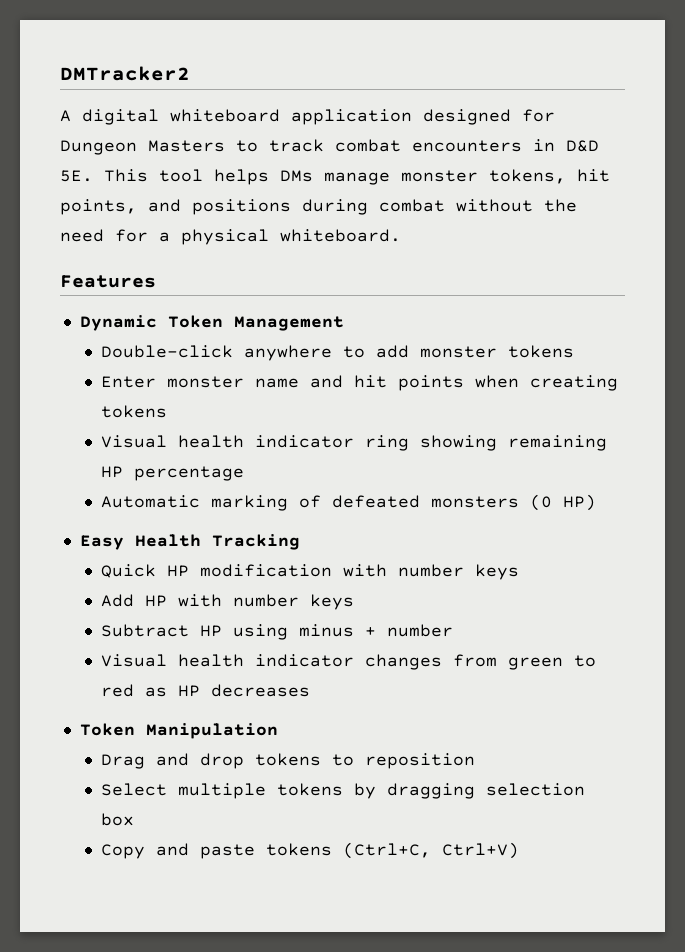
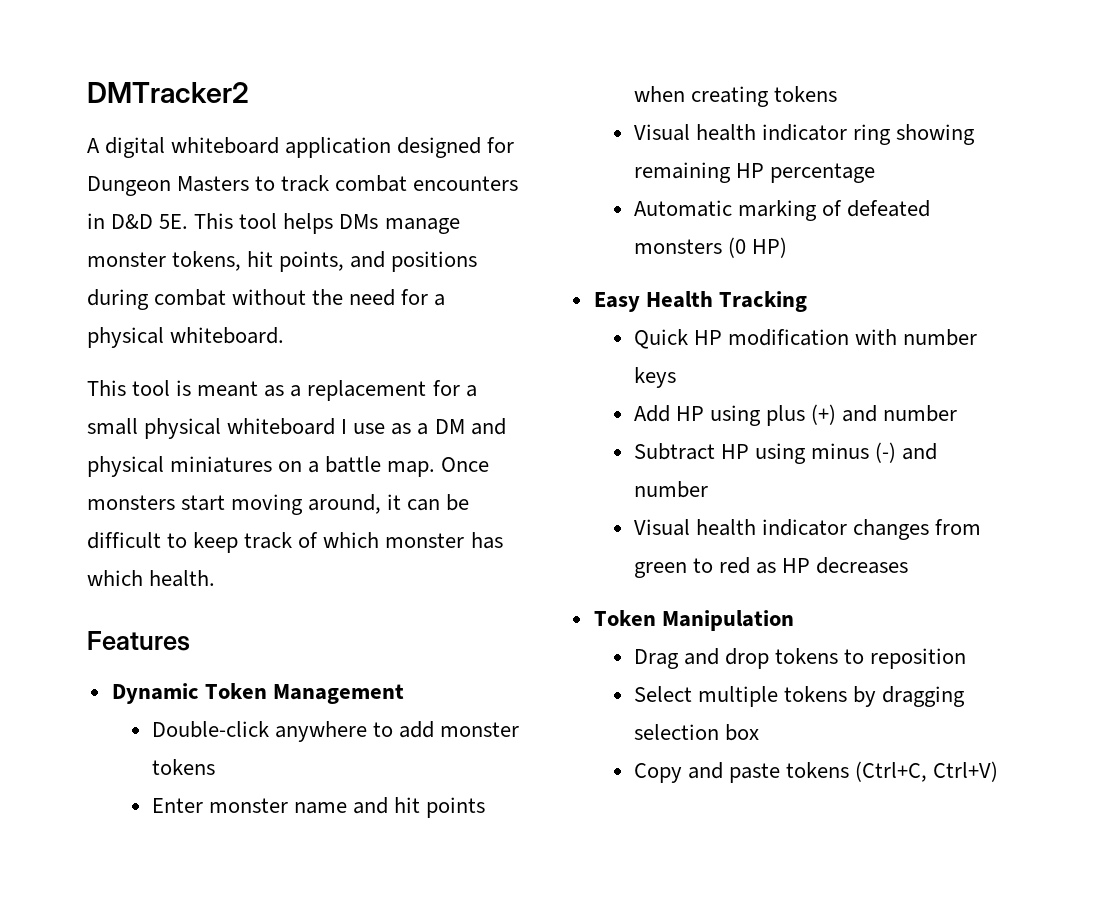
(401, 235) none -> [87,380,477,401] [87,418,506,439] [87,456,490,477] [87,494,470,515] [87,532,503,553] [87,570,216,587] // This tool is meant as a replacement for a small physical whiteboard I use as a DM and physical miniatures on a battle map. Once monsters start moving around, it can be difficult to keep track of which monster has which health.
[178,594,355,610] with number keys -> [709,404,958,426] using plus (+) and number
[365,626,377,636] + -> [875,442,938,463] (-) and

